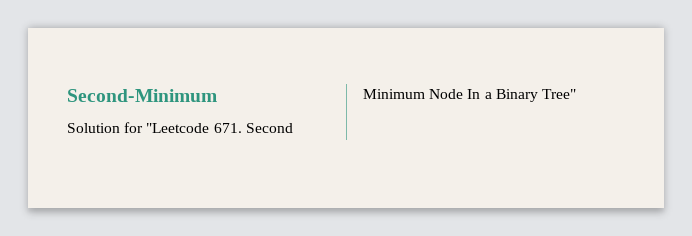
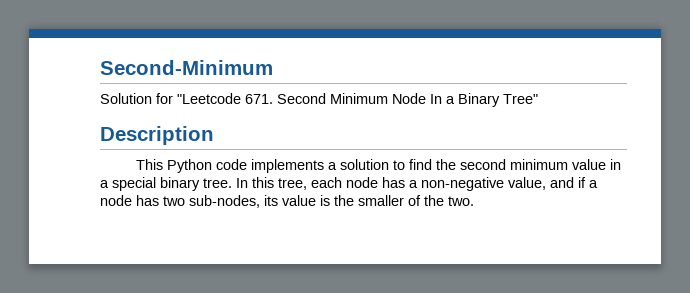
(576, 94) none -> [100,126,214,145] [135,159,621,173] [100,177,598,191] [100,195,474,208] // Description // This Python code implements a solution to find the second minimum value in a special binary tree. In this tree, each node has a non-negative value, and if a node has two sub-nodes, its value is the smaller of the two.

